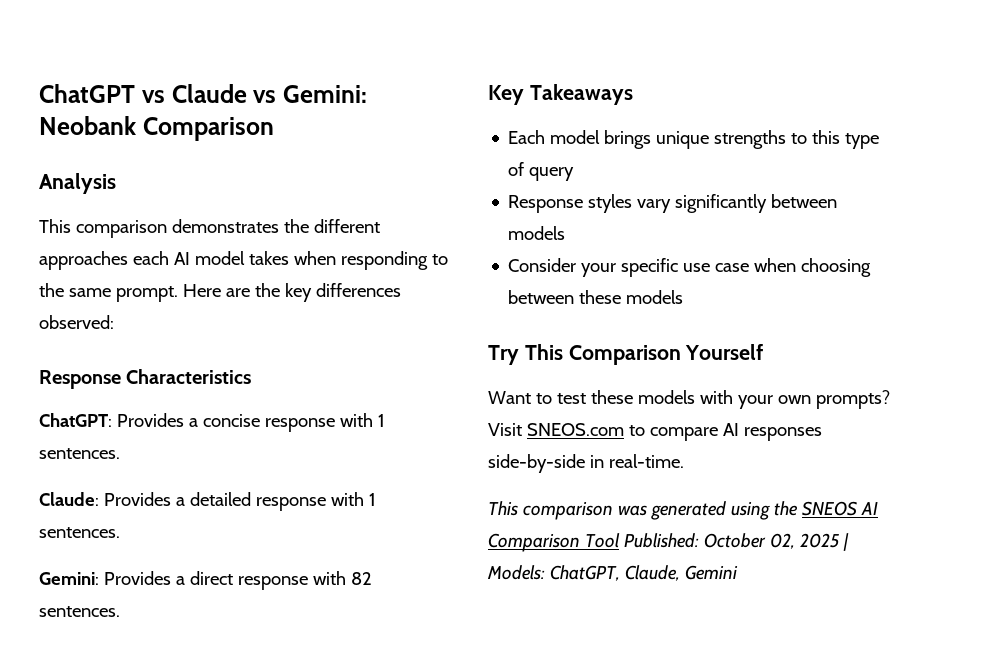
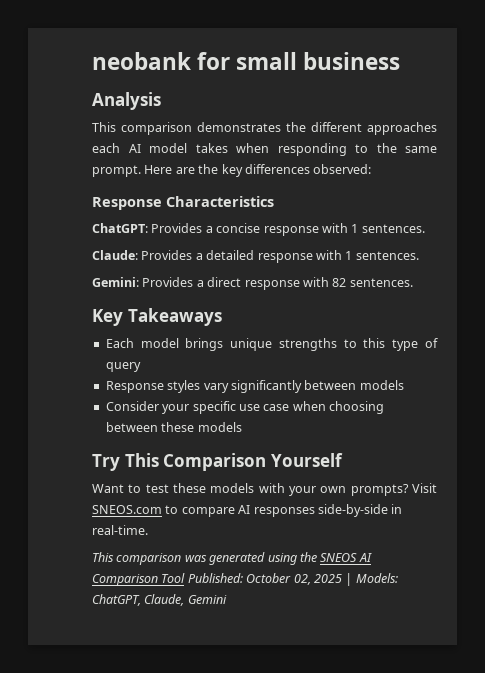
[39,84,367,103] [39,116,274,141] ChatGPT vs Claude vs Gemini: Neobank Comparison -> [92,52,401,70] neobank for small business

